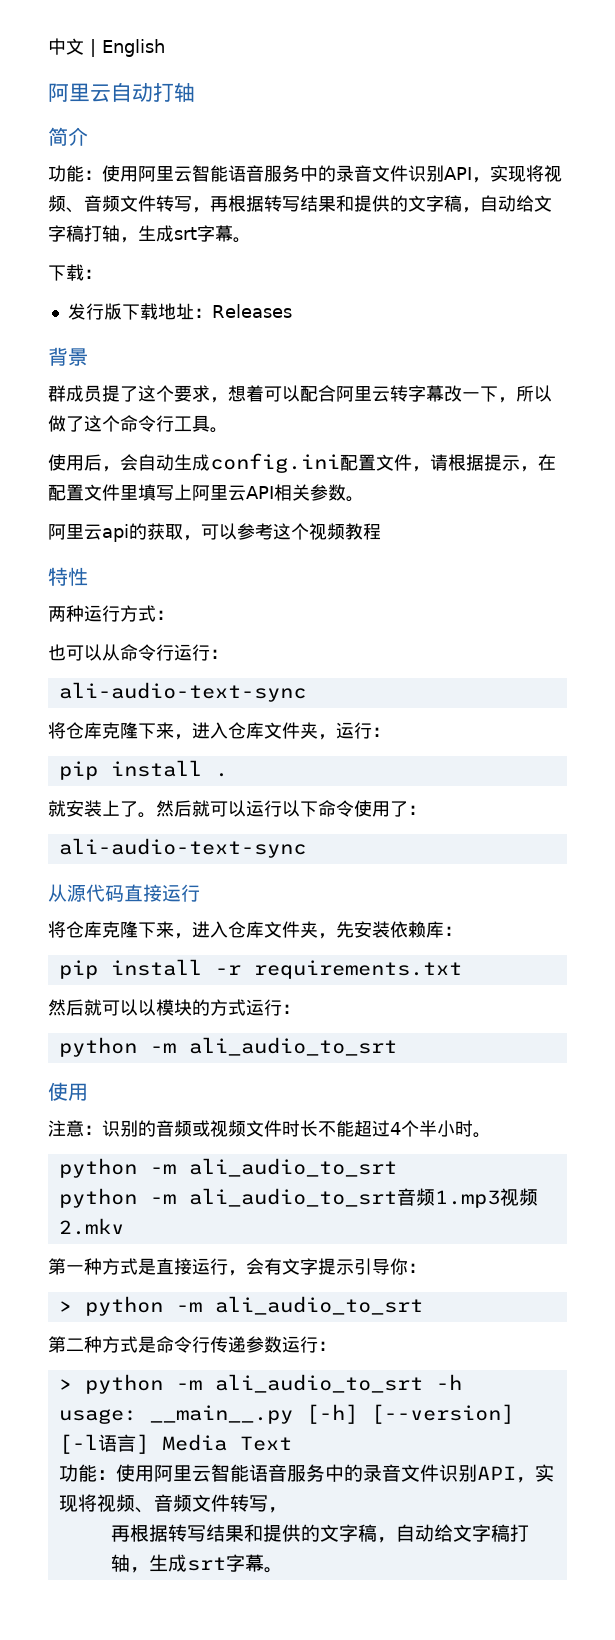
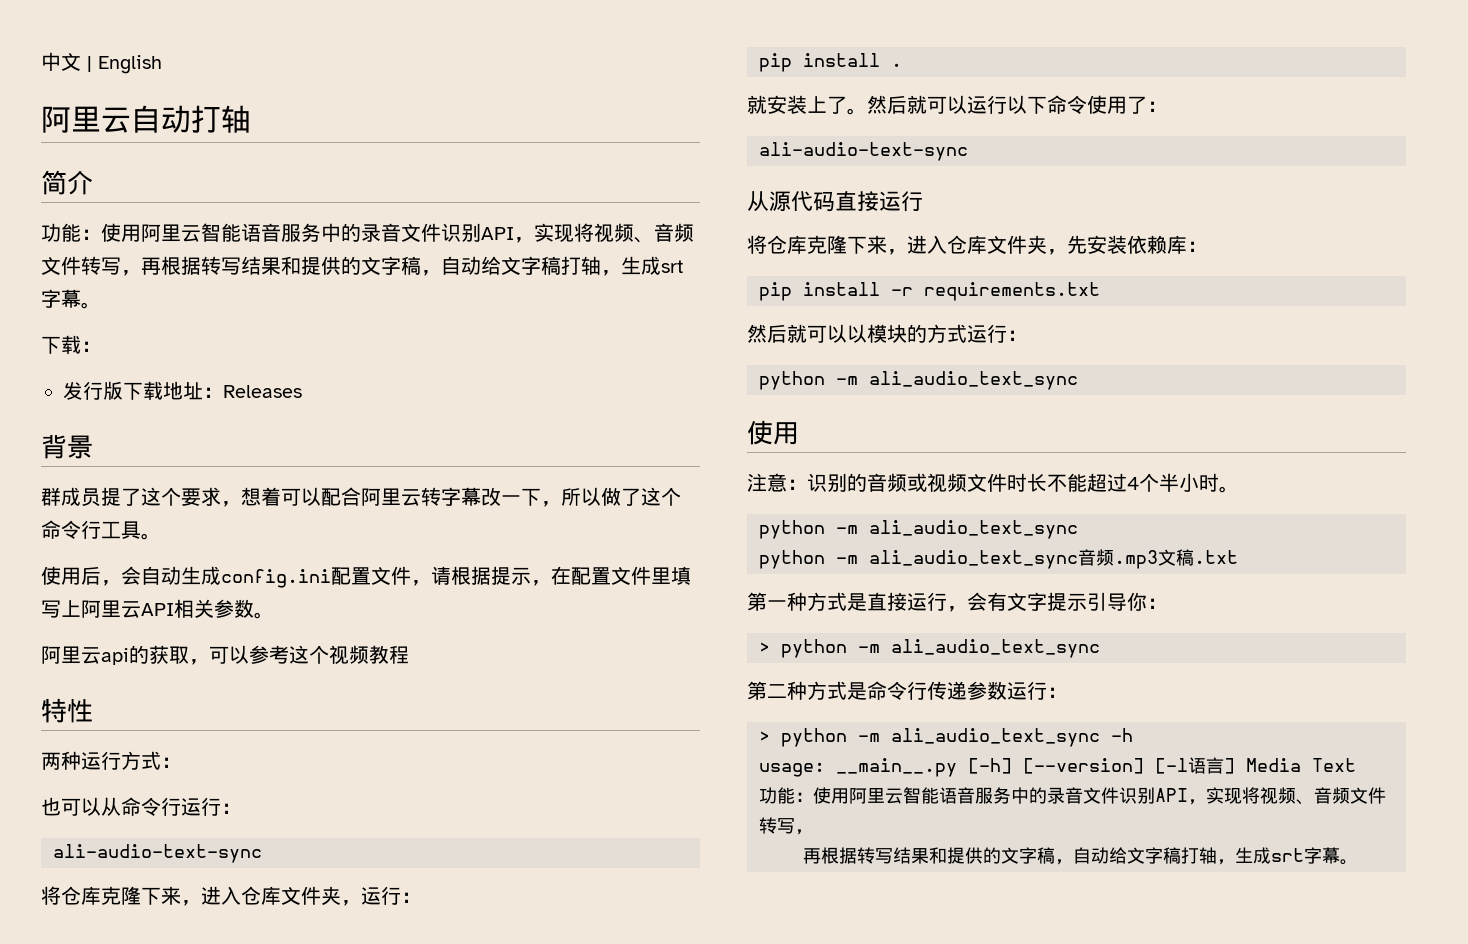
[188,1037,397,1056] ali_audio_to_srt -> [869,371,1078,390] ali_audio_text_sync
[188,1158,397,1177] [58,1188,538,1208] [58,1218,124,1235] ali_audio_to_srt // python -m ali_audio_to_srt音频1.mp3视频2.mkv -> [869,520,1078,539] [759,549,1238,569] ali_audio_text_sync // python -m ali_audio_text_sync音频.mp3文稿.txt
[214,1296,423,1315] ali_audio_to_srt -> [891,639,1100,658] ali_audio_text_sync
[214,1374,423,1393] ali_audio_to_srt -> [891,728,1100,747] ali_audio_text_sync

